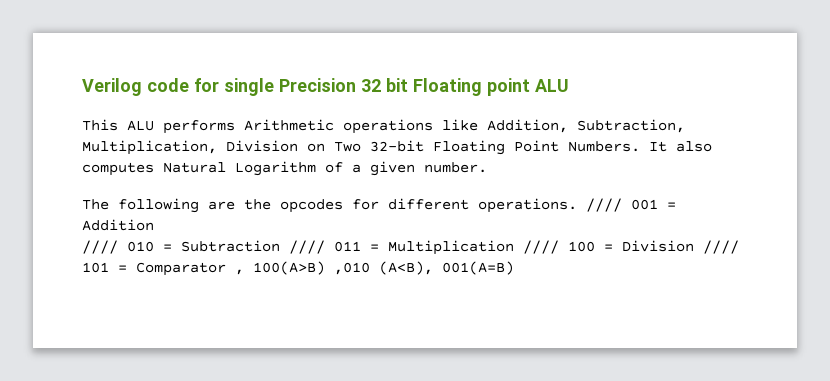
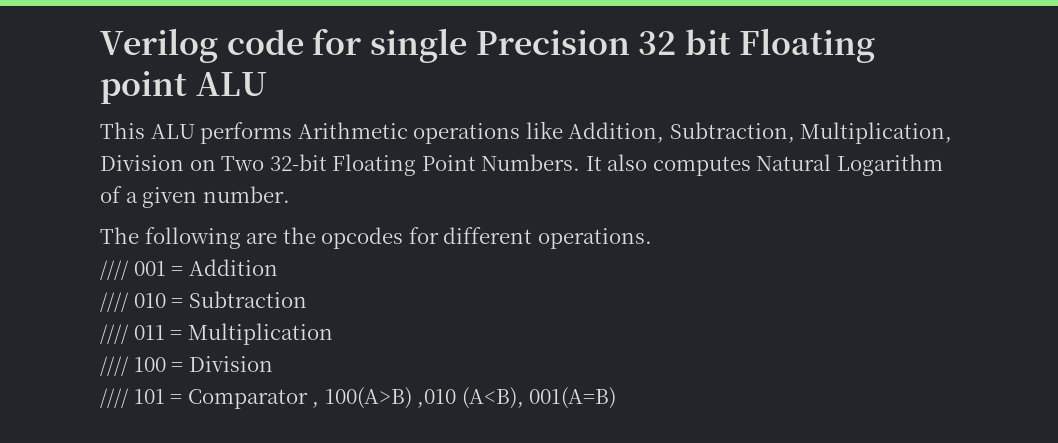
(577, 205) none -> (652, 238) //
(280, 246) none -> (307, 299) //
(514, 247) none -> (333, 334) //
(694, 246) none -> (273, 364) //

